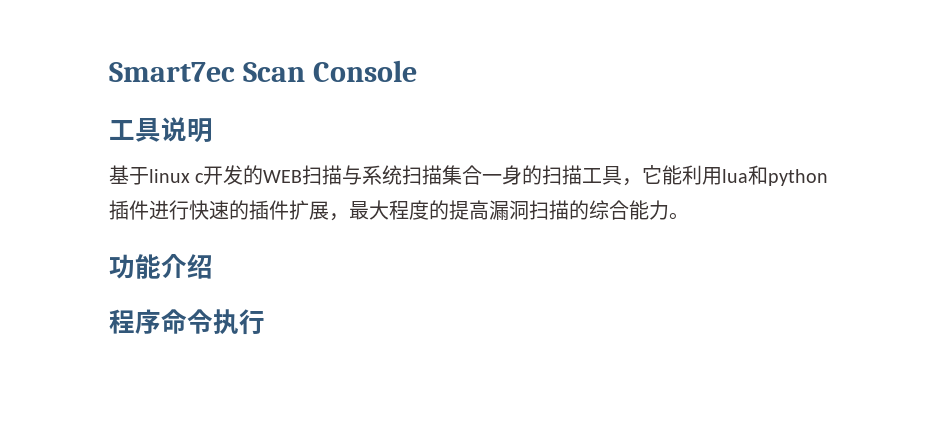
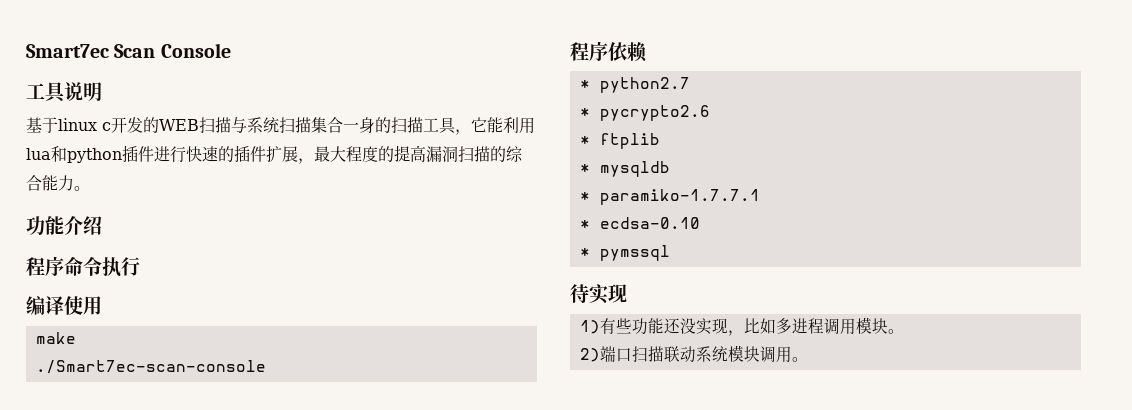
(265, 322) none -> [26,296,102,315] [35,332,76,344] [35,360,266,374] [570,41,647,62] [579,77,690,93] [579,105,710,121] [579,133,660,149] [579,161,670,177] [579,189,760,205] [579,217,700,229] [579,245,670,261] [570,284,627,304] [579,317,904,336] [579,345,808,363] // 编译使用 // make // ./Smart7ec-scan-console // 程序依赖 // * python2.7 // * pycrypto2.6 // * ftplib // * mysqldb // * paramiko-1.7.7.1 // * ecdsa-0.10 // * pymssql // 待实现 // 1)有些功能还没实现，比如多进程调用模块。 // 2)端口扫描联动系统模块调用。

